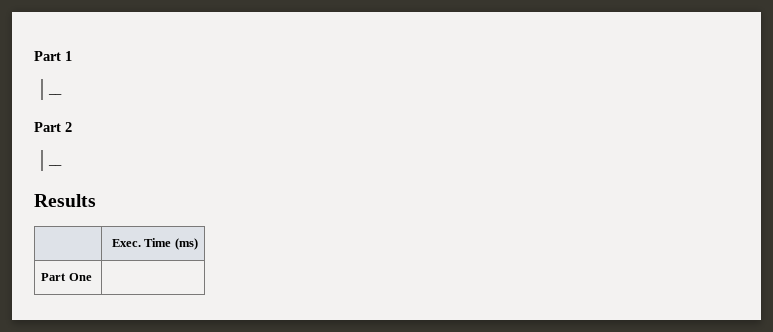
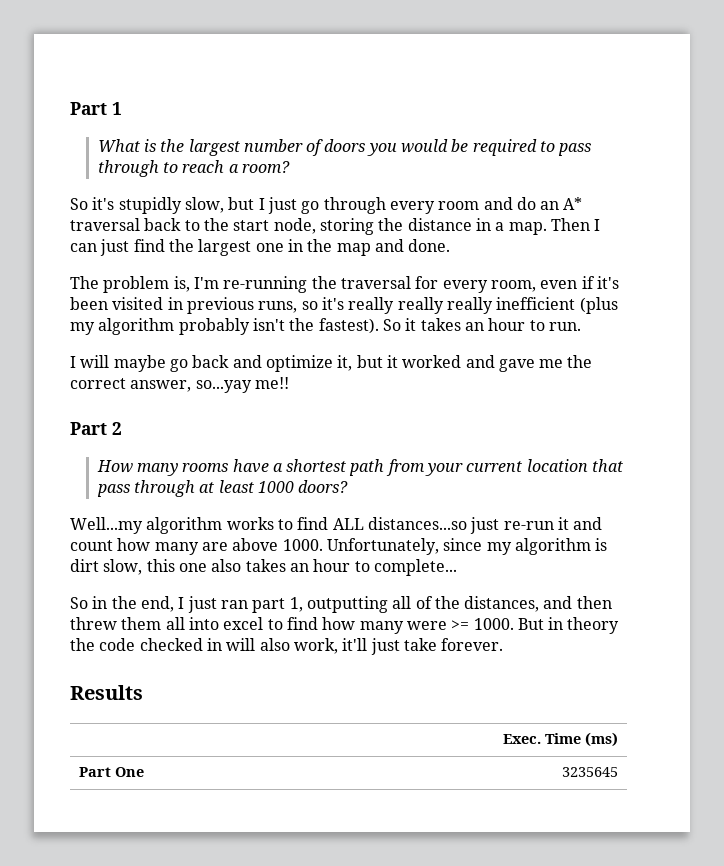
[48,93,63,95] [34,122,72,132] [48,164,63,166] __ // Part 2 // __ -> [97,139,592,156] [97,160,290,177] [70,197,583,214] [70,218,601,235] [70,239,451,256] [70,276,619,293] [70,297,618,314] [70,318,581,335] [70,355,593,372] [70,377,289,393] [70,422,122,435] [96,459,624,476] [96,480,349,497] [70,517,603,534] [70,538,608,555] [70,559,457,576] [70,596,612,613] [70,617,620,634] [70,638,504,655] What is the largest number of doors you would be required to pass through to reach a room? // So it's stupidly slow, but I just go through every room and do an A* traversal back to the start node, storing the distance in a map. Then I can just find the largest one in the map and done. // The problem is, I'm re-running the traversal for every room, even if it's been visited in previous runs, so it's really really really inefficient (plus my algorithm probably isn't the fastest). So it takes an hour to run. // I will maybe go back and optimize it, but it worked and gave me the correct answer, so...yay me!! // Part 2 // How many rooms have a shortest path from your current location that pass through at least 1000 doors? // Well...my algorithm works to find ALL distances...so just re-run it and count how many are above 1000. Unfortunately, since my algorithm is dirt slow, this one also takes an hour to complete... // So in the end, I just ran part 1, outputting all of the distances, and then threw them all into excel to find how many were >= 1000. But in theory the code checked in will also work, it'll just take forever.
(92, 277) none -> [562,767,619,777] 3235645

